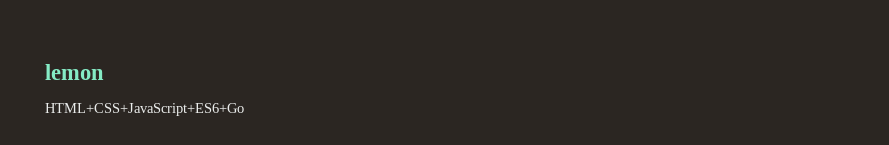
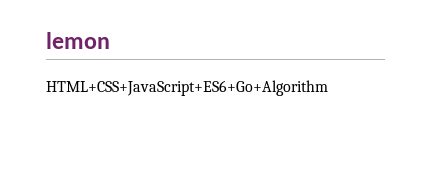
[45,103,244,116] HTML+CSS+JavaScript+ES6+Go -> [46,80,328,96] HTML+CSS+JavaScript+ES6+Go+Algorithm

